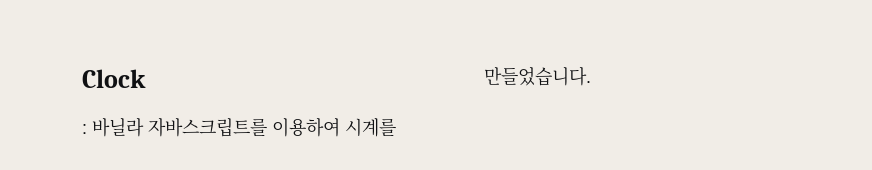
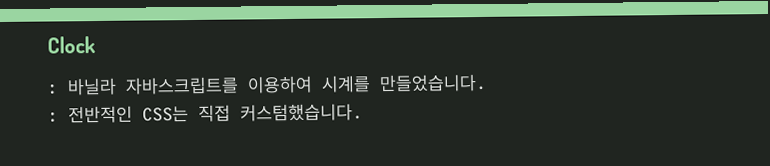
(591, 76) none -> [48,103,363,124] // : 전반적인 CSS는 직접 커스텀했습니다.

